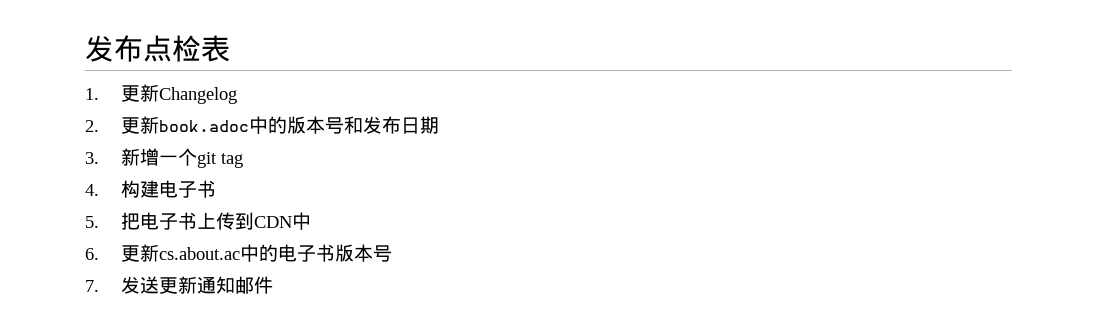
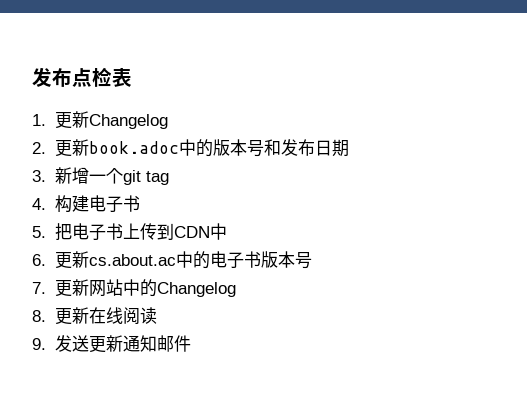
(99, 286) none -> [54,279,236,297] [32,307,157,325] [32,338,46,350] 更新网站中的Changelog // 8.更新在线阅读 // 9.

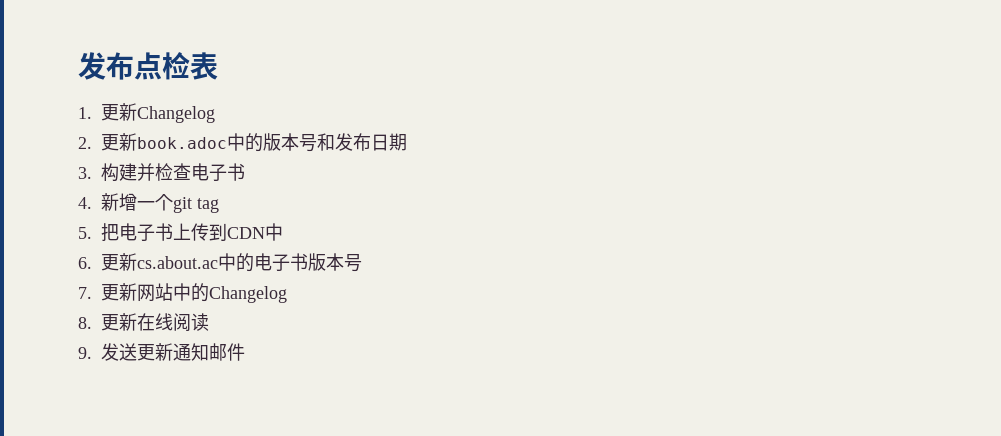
(46, 176) none -> [101,163,245,182] [78,197,92,209] 构建并检查电子书 // 4.
[32,195,140,213] // 4.构建电子书 -> (219, 205) none

